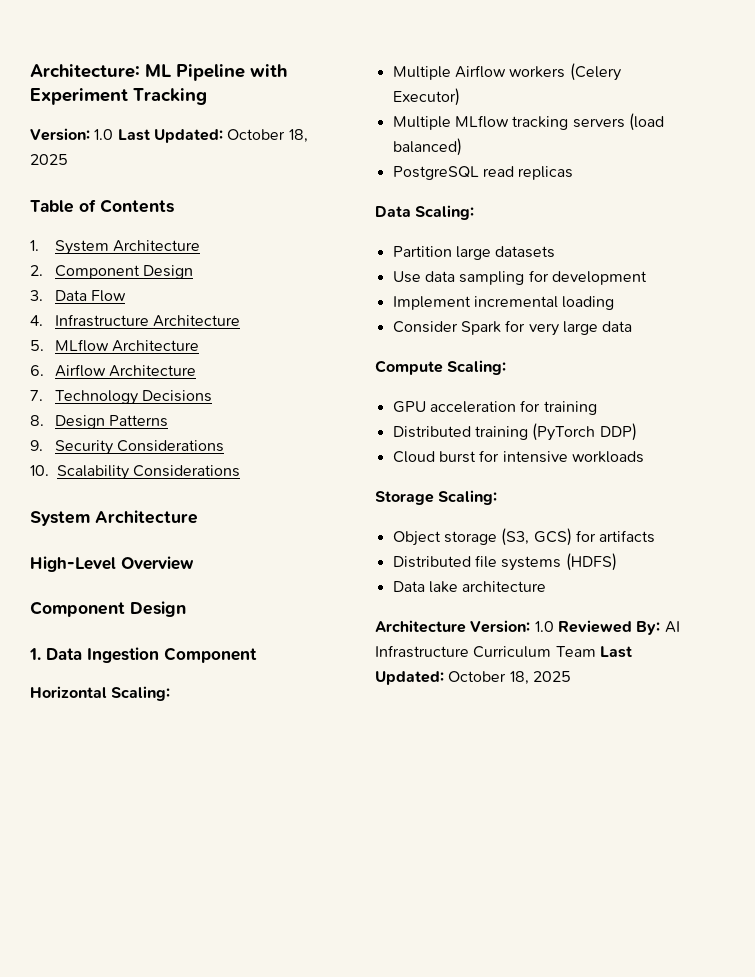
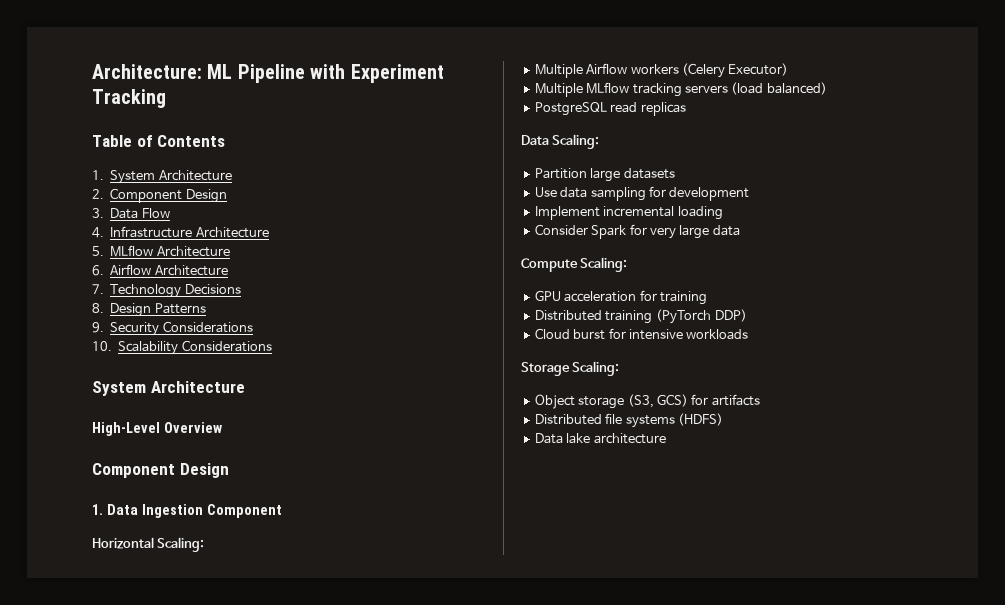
[30,128,308,143] [30,154,68,165] // Version: 1.0 Last Updated: October 18, 2025 -> (166, 98) none
[375,620,680,635] [375,645,632,658] [375,671,571,685] // Architecture Version: 1.0 Reviewed By: AI Infrastructure Curriculum Team Last Updated: October 18, 2025 -> (666, 438) none

